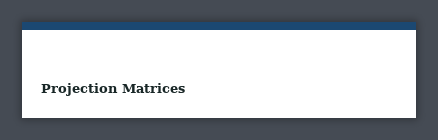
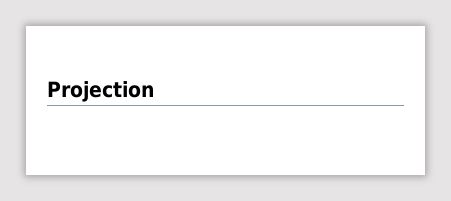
[122,83,185,93] Matrices -> (154, 91) none

